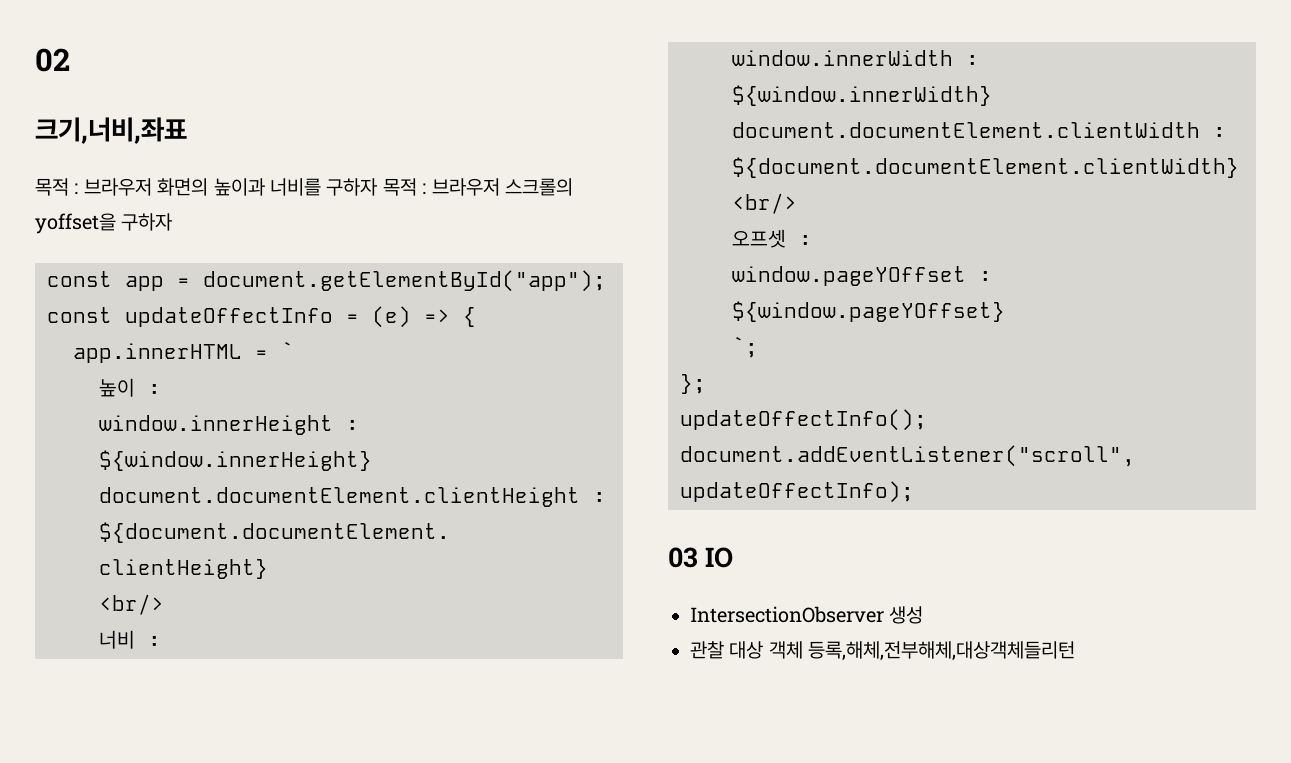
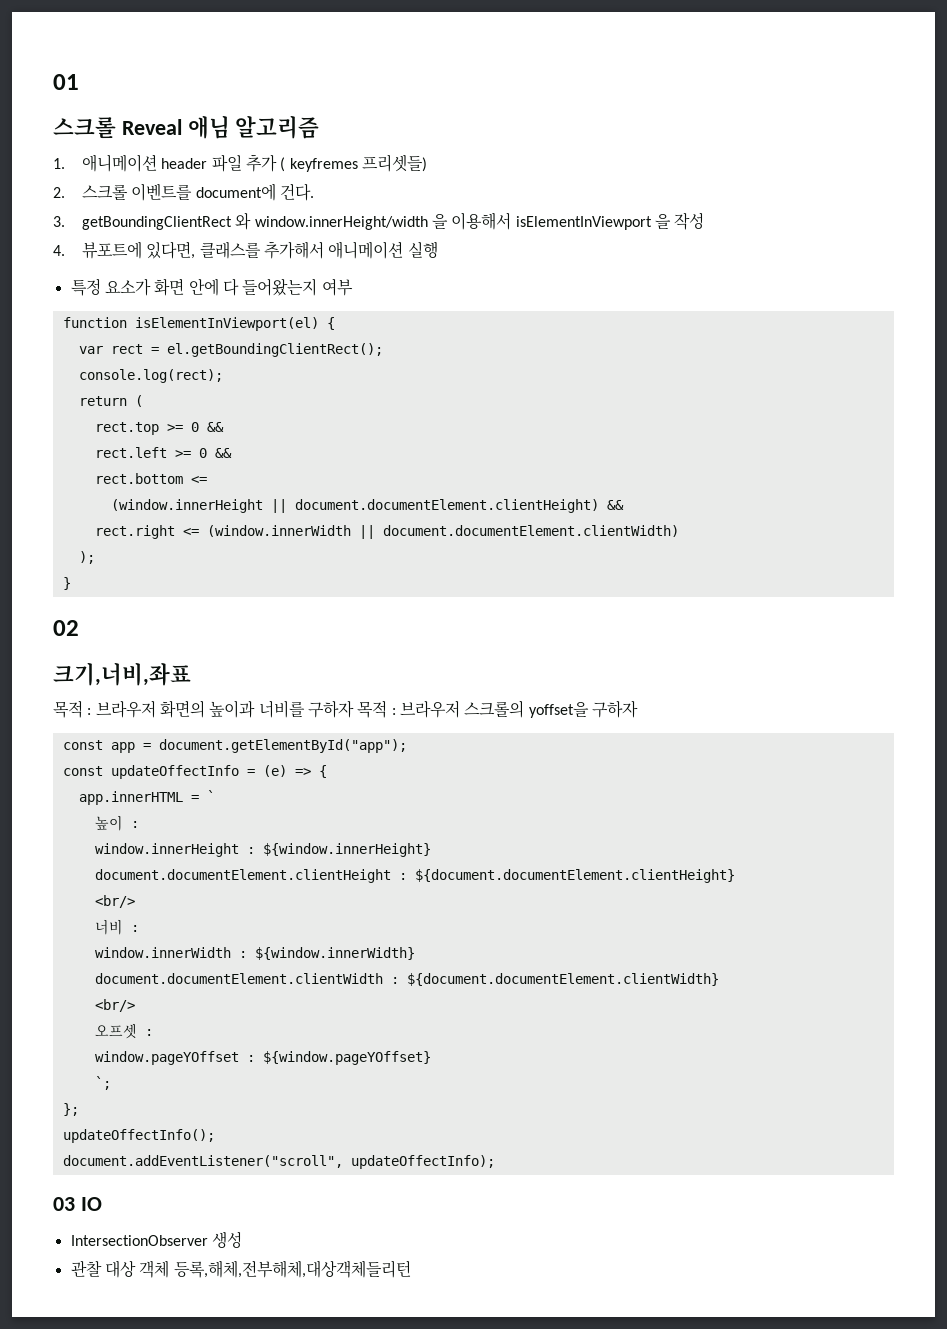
(35, 60) none -> [53,74,79,90] [53,116,320,139] [53,154,428,172] [53,183,315,201] [53,212,705,230] [53,241,438,259] [70,278,353,296] [62,317,335,331] [78,343,383,357] [78,369,223,383] [78,395,143,407] [94,422,224,435] [94,447,232,458] [94,473,207,484] [110,499,624,513] [94,525,679,539] [78,551,95,564] [62,577,71,590] 01 // 스크롤 Reveal 애님 알고리즘 // 1. 애니메이션 header 파일 추가 ( keyfremes 프리셋들) // 2. 스크롤 이벤트를 document에 건다. // 3. getBoundingClientRect 와 window.innerHeight/width 을 이용해서 isElementInViewport 을 작성 // 4. 뷰포트에 있다면, 클래스를 추가해서 애니메이션 실행 // 특정 요소가 화면 안에 다 들어왔는지 여부 // function isElementInViewport(el) { // var rect = el.getBoundingClientRect(); // console.log(rect); // return ( // rect.top >= 0 && // rect.left >= 0 && // rect.bottom <= // (window.innerHeight || document.documentElement.clientHeight) && // rect.right <= (window.innerWidth || document.documentElement.clientWidth) // ); // } //

